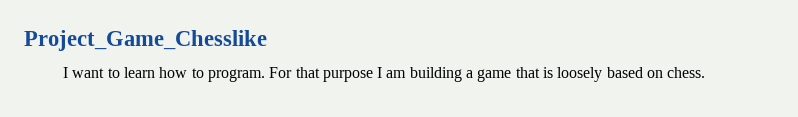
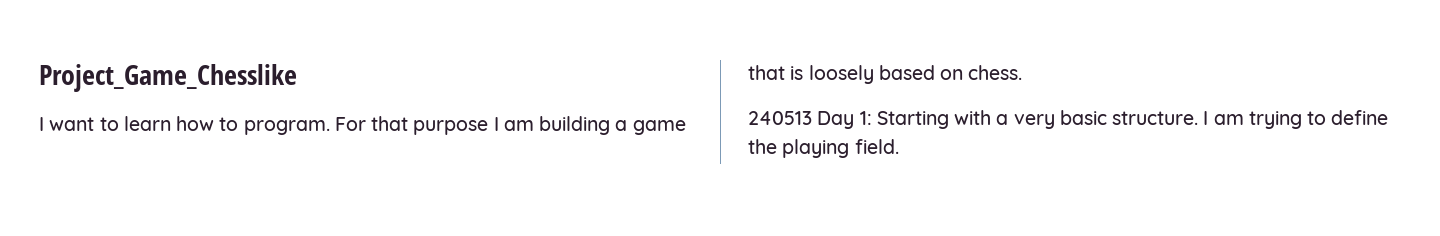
(706, 72) none -> [748,110,1389,129] [748,139,899,158] // 240513 Day 1: Starting with a very basic structure. I am trying to define the playing field.

